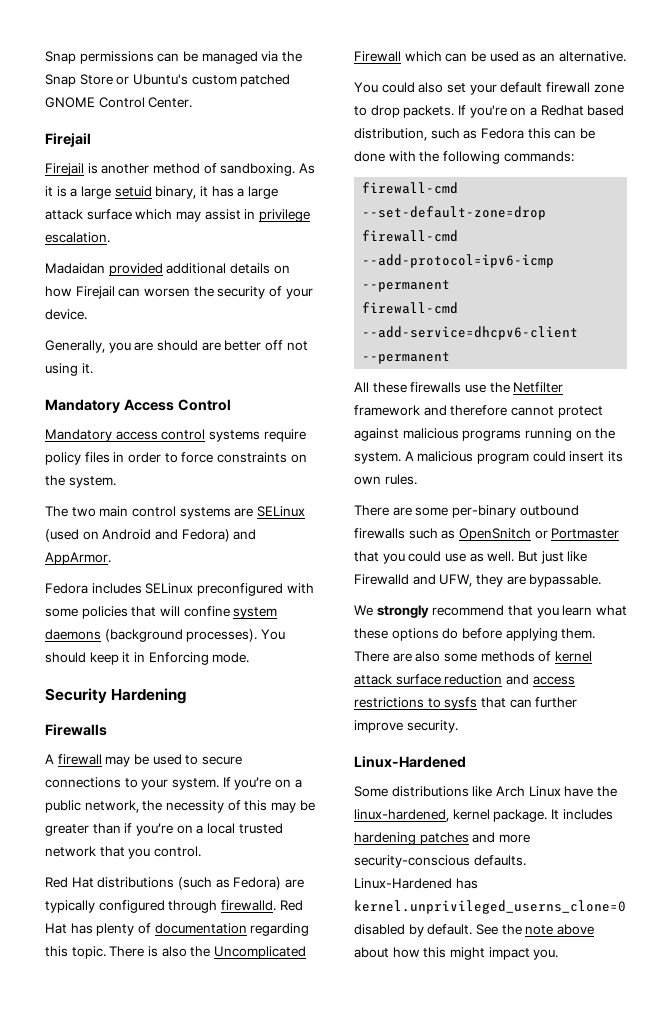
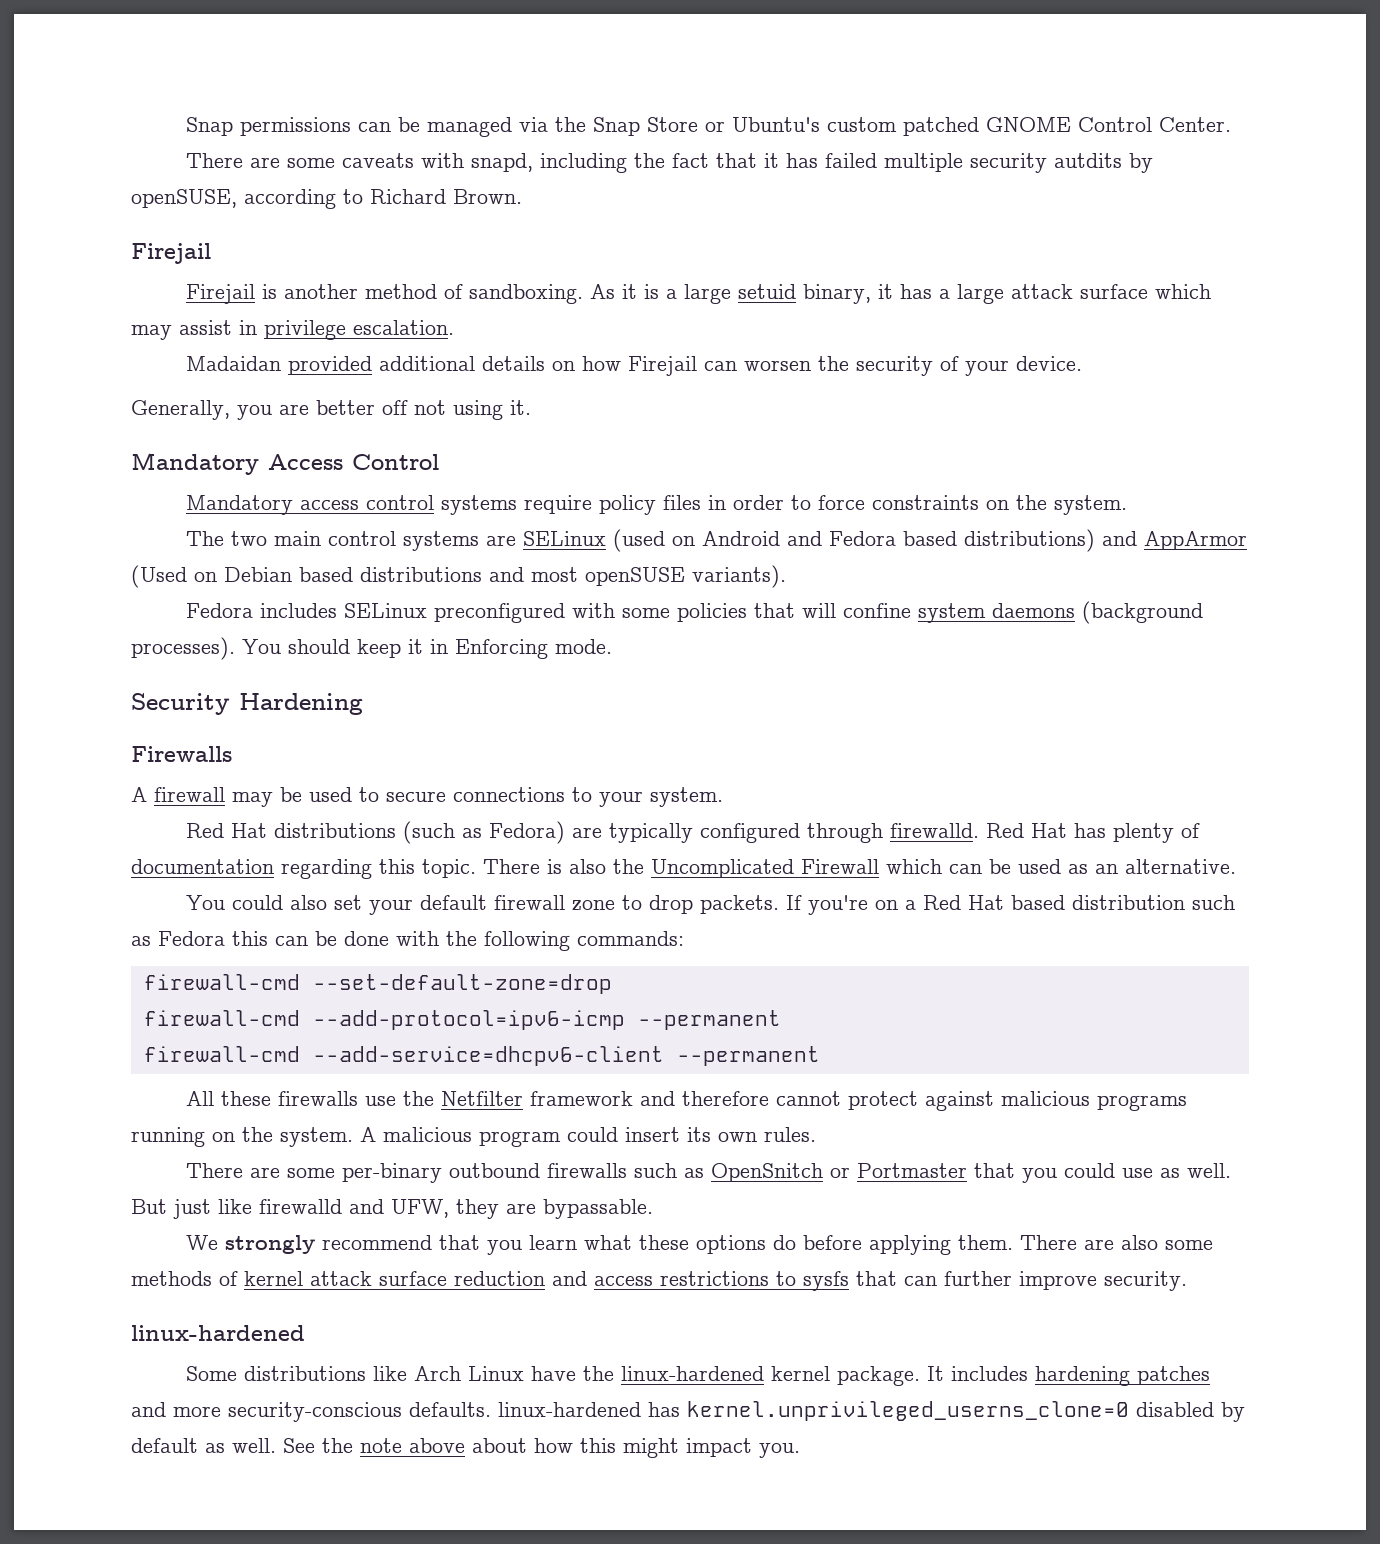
(193, 102) none -> [186,153,1154,173] [131,189,522,209] // There are some caveats with snapd, including the fact that it has failed multiple security autdits by openSUSE, according to Richard Brown.
[156,340,221,351] should are -> (309, 409) none
[181,529,257,542] [45,552,111,565] Fedora) and AppArmor. -> [829,529,1248,552] [131,565,786,588] Fedora based distributions) and AppArmor (Used on Debian based distributions and most openSUSE variants).
[222,777,302,790] [45,800,315,813] [45,823,283,836] [45,846,201,859] If you’re on a public network, the necessity of this may be greater than if you’re on a local trusted network that you control. -> (723, 797) none
[540,105,625,116] [354,128,427,141] Redhat based distribution, -> [923,895,1186,910] Red Hat based distribution
[354,574,409,585] Firewalld -> [259,1199,342,1214] firewalld
[354,756,466,768] Linux-Hardened -> [131,1325,305,1341] linux-hardened
[354,809,449,822] linux-hardened, -> [621,1366,765,1381] linux-hardened
[354,878,452,889] Linux-Hardened -> [498,1402,641,1417] linux-hardened
[427,924,473,935] default. -> [131,1438,276,1453] default as well.

